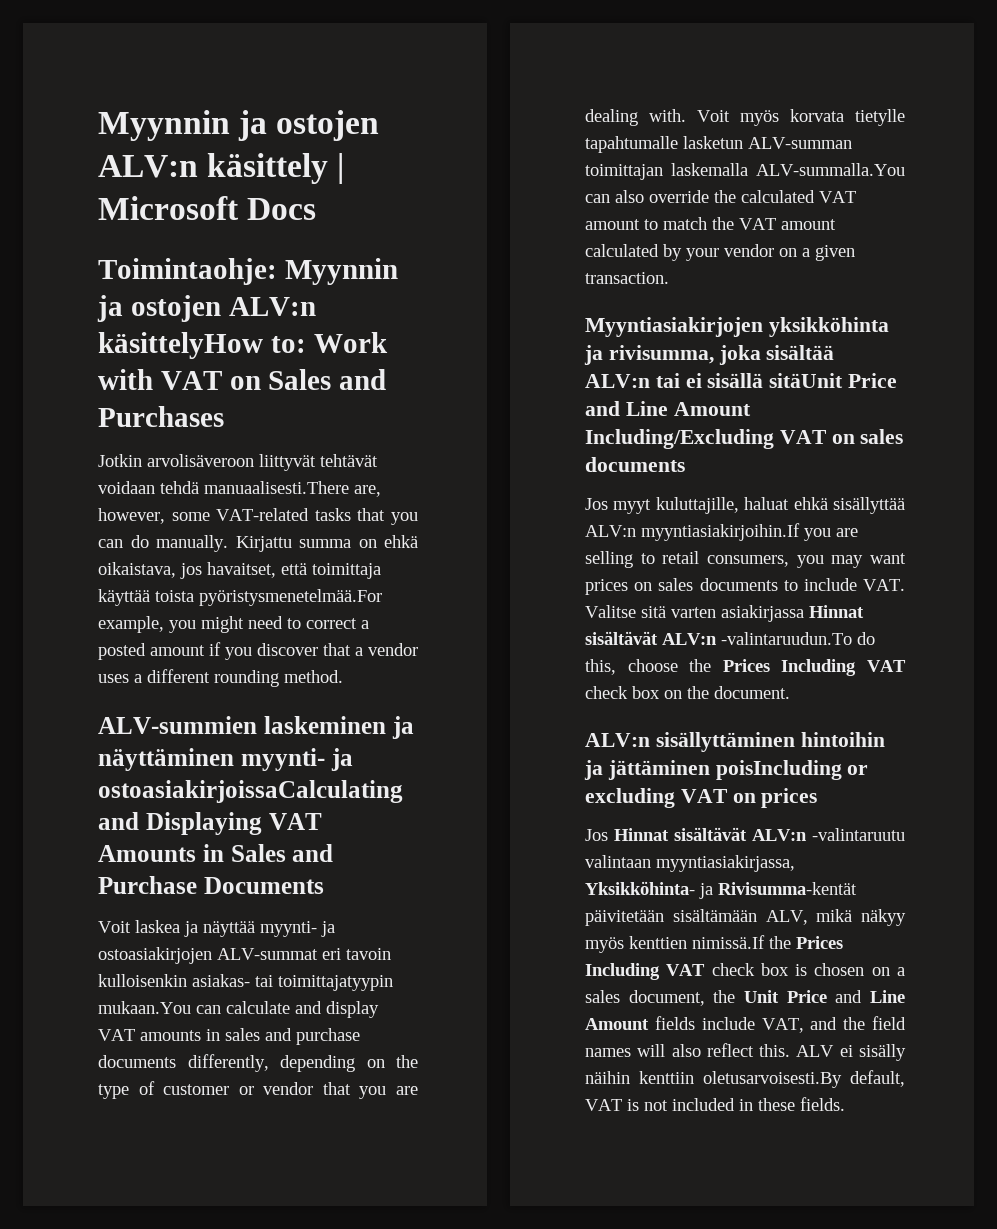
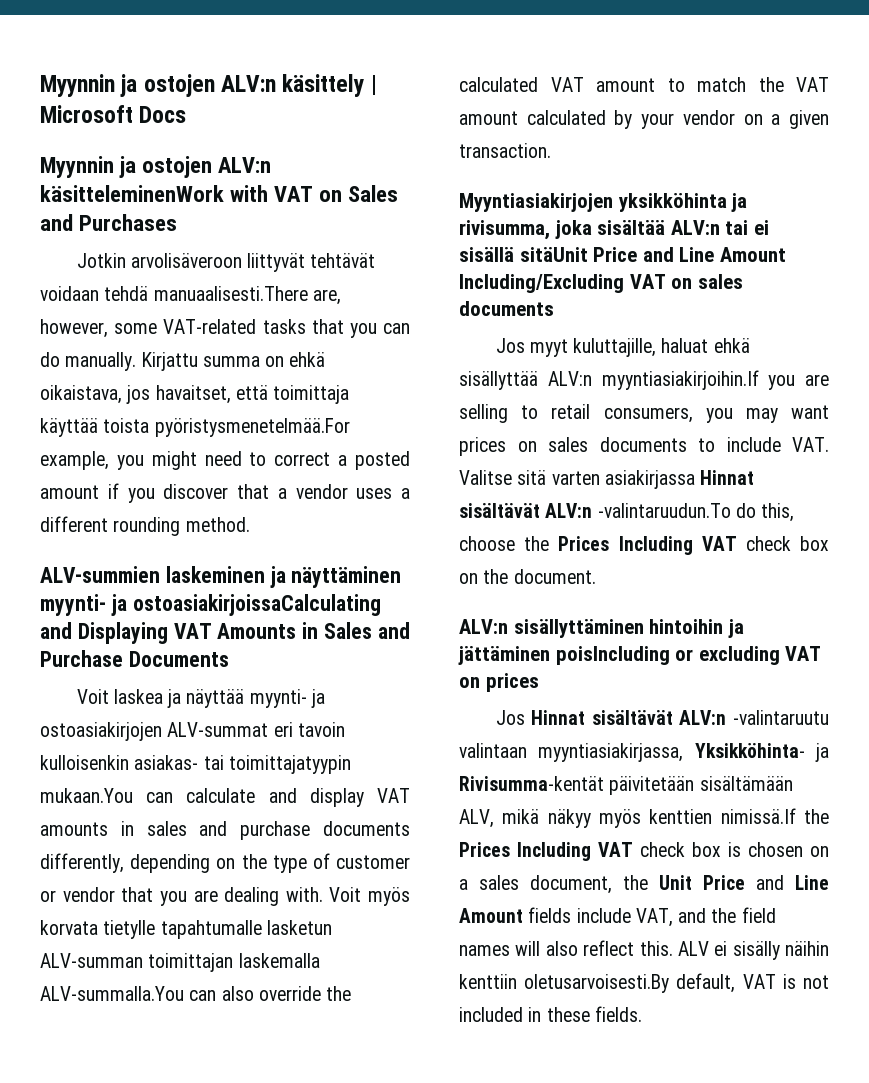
[98,258,398,285] [97,295,316,322] [98,332,388,359] Toimintaohje: Myynnin ja ostojen ALV:n käsittelyHow to: Work -> [40,156,272,178] [40,185,224,202] Myynnin ja ostojen ALV:n käsitteleminenWork

